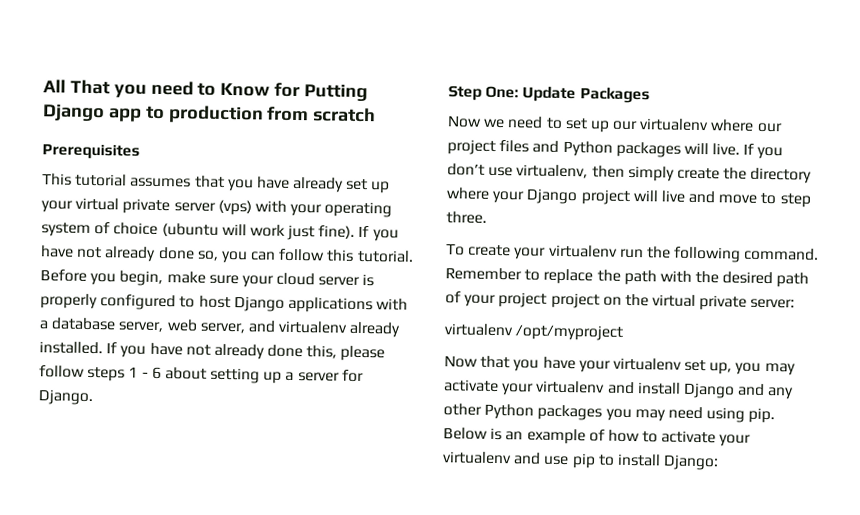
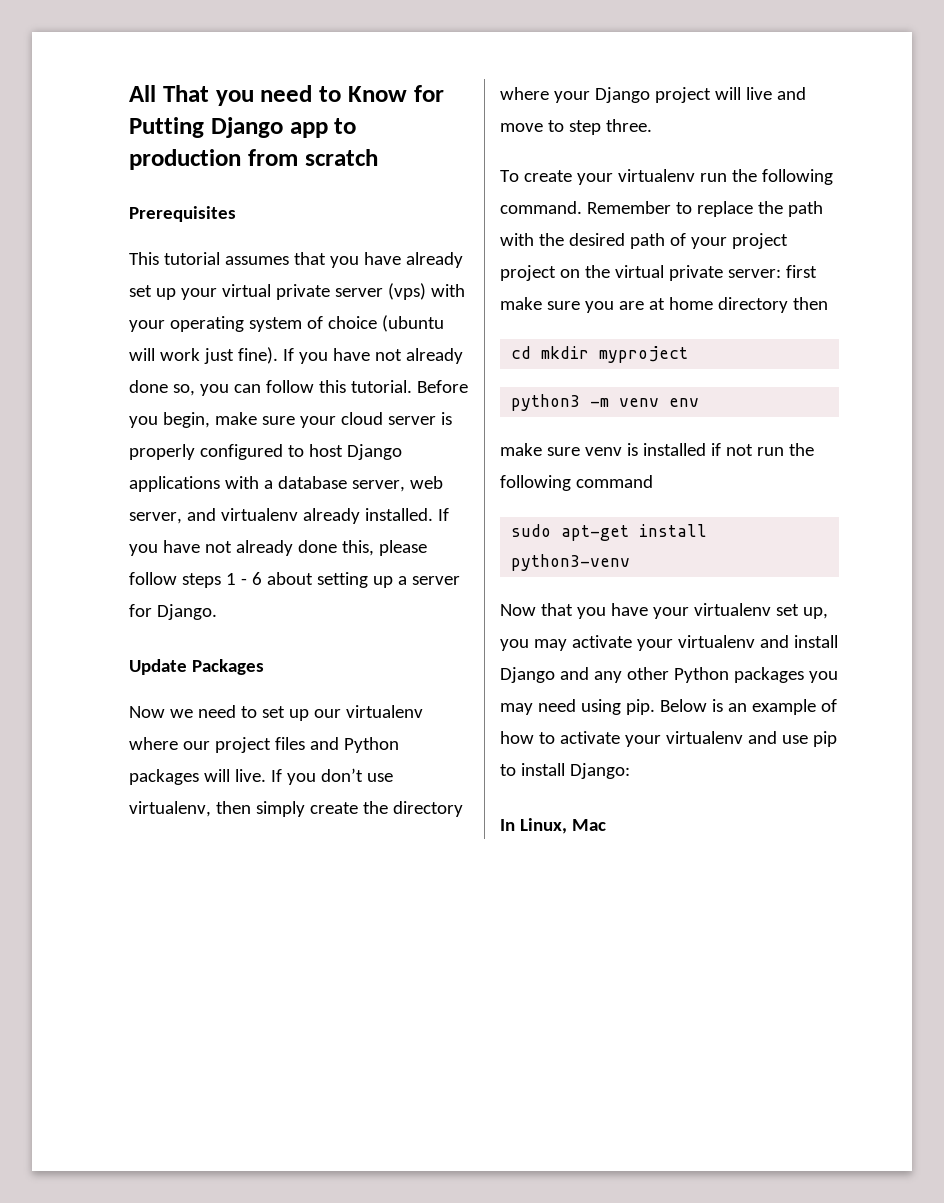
[448,85,520,101] Step One: -> (217, 612) none
[444,323,625,341] // virtualenv /opt/myproject -> [785,265,817,278] [500,297,828,313] [511,346,689,363] [511,394,700,411] [500,443,814,456] [500,475,653,491] [511,524,708,541] [511,554,631,571] first make sure you are at home directory then // cd mkdir myproject // python3 -m venv env // make sure venv is installed if not run the following command // sudo apt-get install python3-venv
(720, 462) none -> [500,818,606,834] // In Linux, Mac

